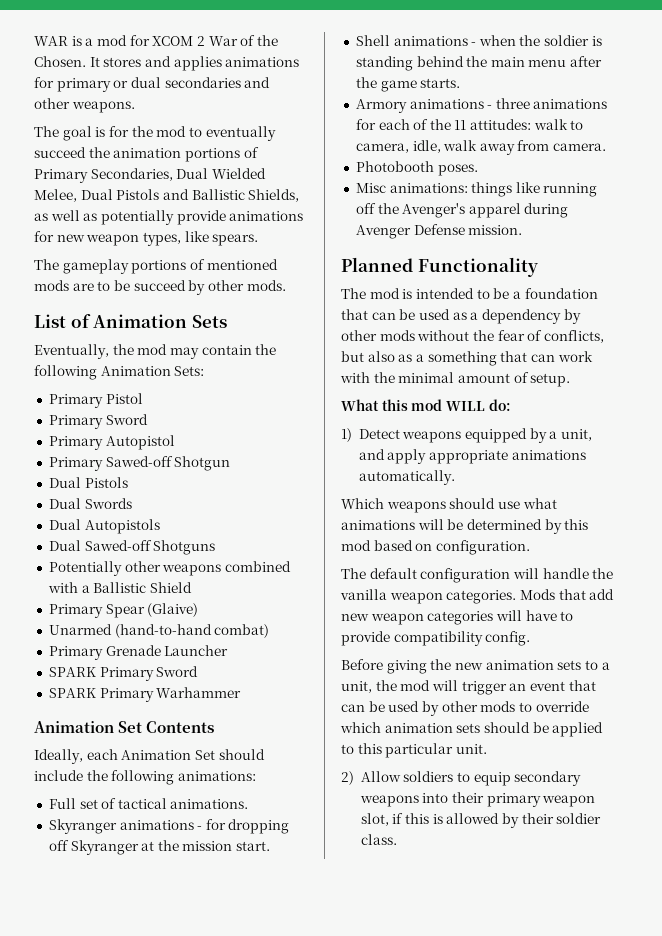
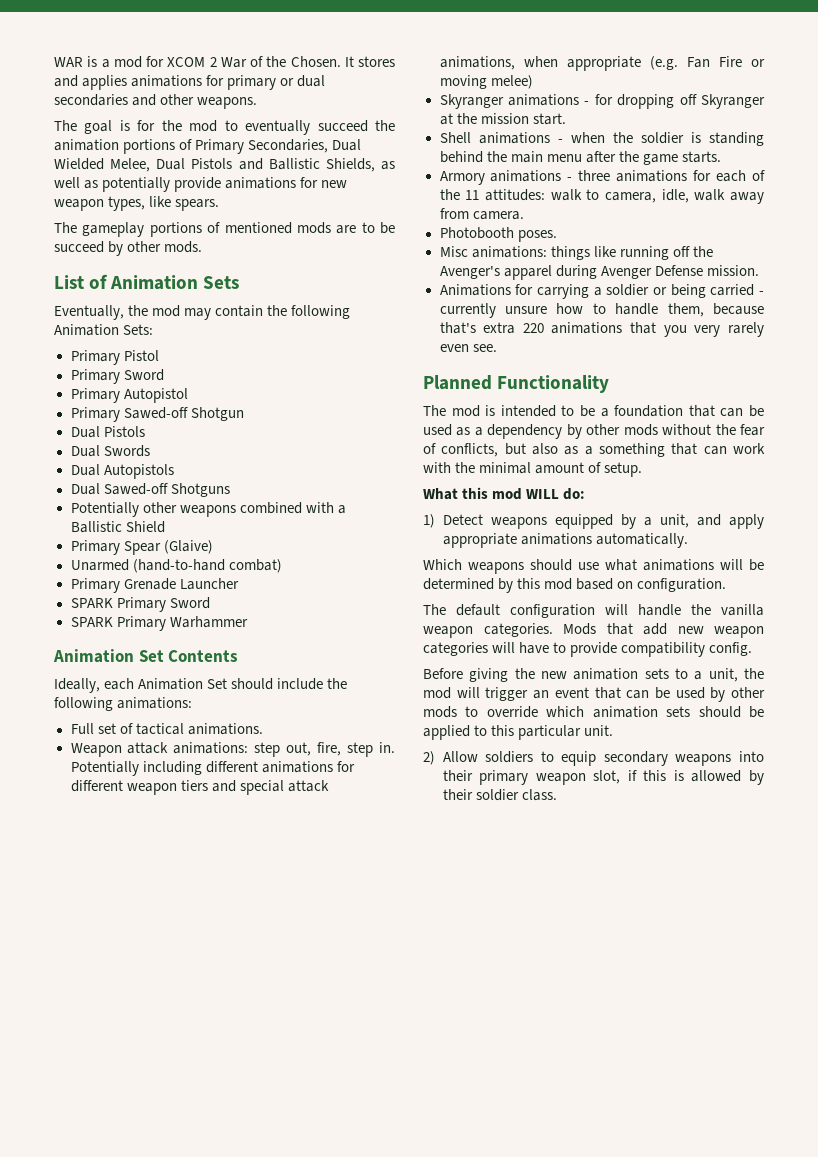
(249, 804) none -> [70,742,395,757] [70,761,355,776] [70,780,329,795] [439,56,765,71] [439,75,533,89] // Weapon attack animations: step out, fire, step in. Potentially including different animations for different weapon tiers and special attack animations, when appropriate (e.g. Fan Fire or moving melee)
(523, 230) none -> [439,284,764,299] [439,303,764,318] [439,322,764,337] [439,344,497,352] // Animations for carrying a soldier or being carried - currently unsure how to handle them, because that's extra 220 animations that you very rarely even see.

